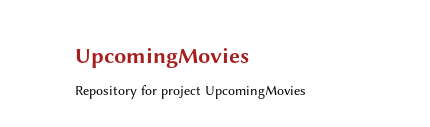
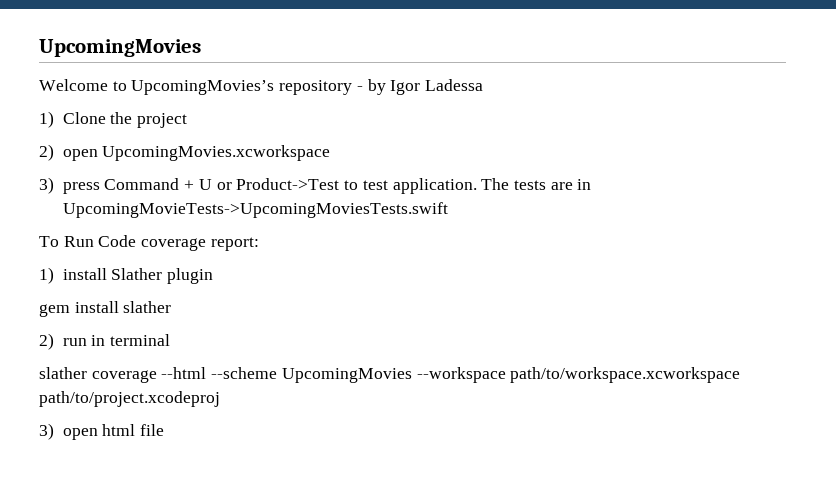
[75,85,306,99] Repository for project UpcomingMovies -> [39,79,484,95] [39,111,188,128] [39,144,331,161] [39,177,592,194] [62,202,448,218] [39,235,259,251] [39,267,214,284] [39,301,172,317] [39,333,171,350] [39,367,741,383] [39,391,220,407] [39,423,165,440] Welcome to UpcomingMovies’s repository - by Igor Ladessa // 1) Clone the project // 2) open UpcomingMovies.xcworkspace // 3) press Command + U or Product->Test to test application. The tests are in UpcomingMovieTests->UpcomingMoviesTests.swift // To Run Code coverage report: // 1) install Slather plugin // gem install slather // 2) run in terminal // slather coverage --html --scheme UpcomingMovies --workspace path/to/workspace.xcworkspace path/to/project.xcodeproj // 3) open html file

